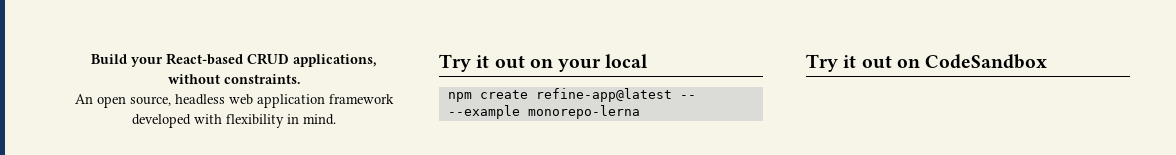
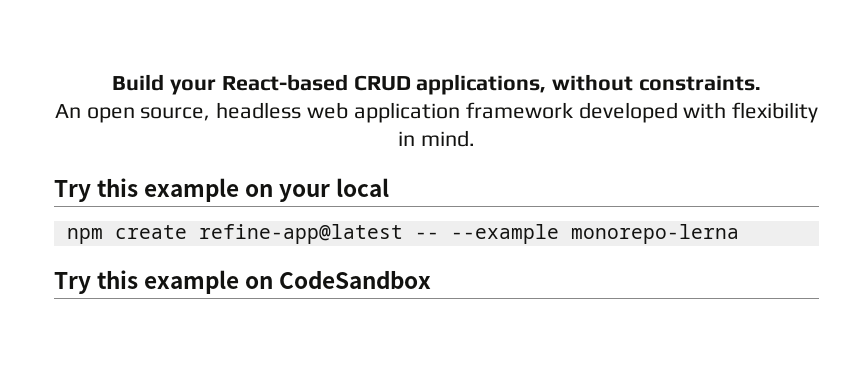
[476,55,525,69] it out -> [97,178,240,202] this example
[843,55,892,69] it out -> [97,270,240,294] this example

